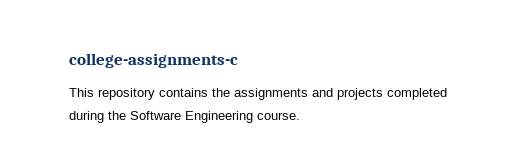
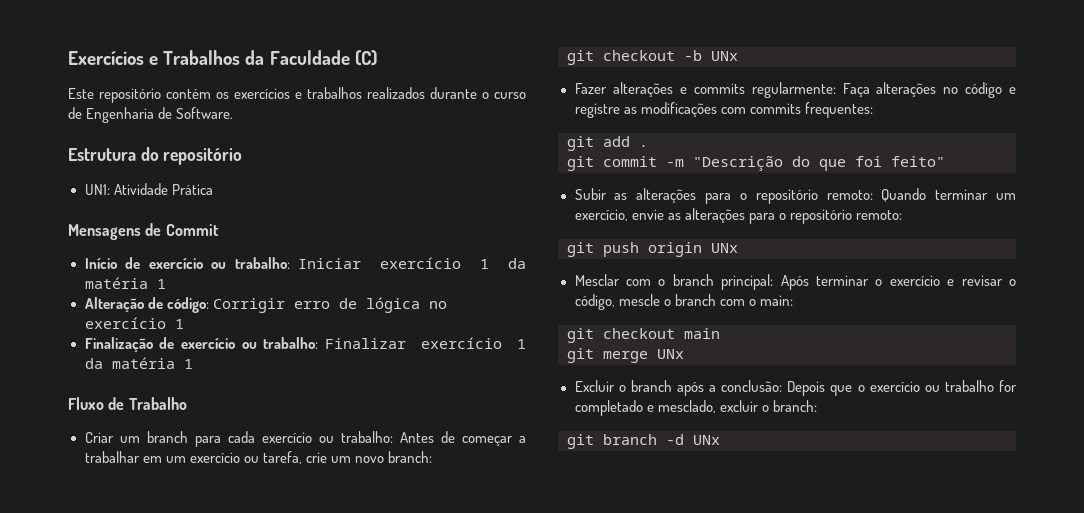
[69,53,238,68] [69,88,447,100] [69,111,300,123] college-assignments-c // This repository contains the assignments and projects completed during the Software Engineering course. -> [68,50,377,66] [68,87,526,103] [68,107,234,123] [68,147,243,165] [84,183,213,195] [68,223,219,240] [84,257,526,269] [84,277,166,289] [84,297,447,313] [84,317,184,329] [84,337,526,352] [84,357,193,369] [68,397,187,410] [84,431,526,447] [84,451,432,464] [567,50,738,65] [574,82,1016,98] [574,102,873,118] [567,136,648,151] [567,156,945,171] [574,188,1016,204] [574,208,902,224] [567,242,738,257] [574,274,1017,290] [574,294,793,310] [567,328,720,343] [567,348,684,363] [574,380,1017,396] [574,400,817,416] [567,434,720,449] Exercícios e Trabalhos da Faculdade (C) // Este repositório contém os exercícios e trabalhos realizados durante o curso de Engenharia de Software. // Estrutura do repositório // UN1: Atividade Prática // Mensagens de Commit // Início de exercício ou trabalho: Iniciar exercício 1 da matéria 1 // Alteração de código: Corrigir erro de lógica no exercício 1 // Finalização de exercício ou trabalho: Finalizar exercício 1 da matéria 1 // Fluxo de Trabalho // Criar um branch para cada exercício ou trabalho: Antes de começar a trabalhar em um exercício ou tarefa, crie um novo branch: // git checkout -b UNx // Fazer alterações e commits regularmente: Faça alterações no código e registre as modificações com commits frequentes: // git add . // git commit -m "Descrição do que foi feito" // Subir as alterações para o repositório remoto: Quando terminar um exercício, envie as alterações para o repositório remoto: // git push origin UNx // Mesclar com o branch principal: Após terminar o exercício e revisar o código, mescle o branch com o main: // git checkout main // git merge UNx // Excluir o branch após a conclusão: Depois que o exercício ou trabalho for completado e mesclado, excluir o branch: // git branch -d UNx

